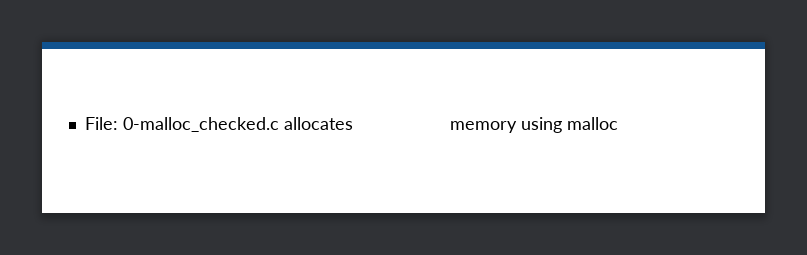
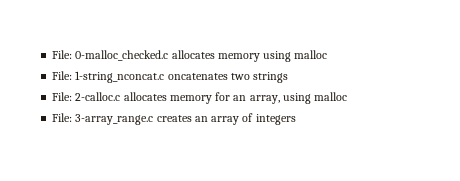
(618, 123) none -> [52,71,289,83] [52,92,348,104] [52,113,296,125] // File: 1-string_nconcat.c oncatenates two strings // File: 2-calloc.c allocates memory for an array, using malloc // File: 3-array_range.c creates an array of integers

